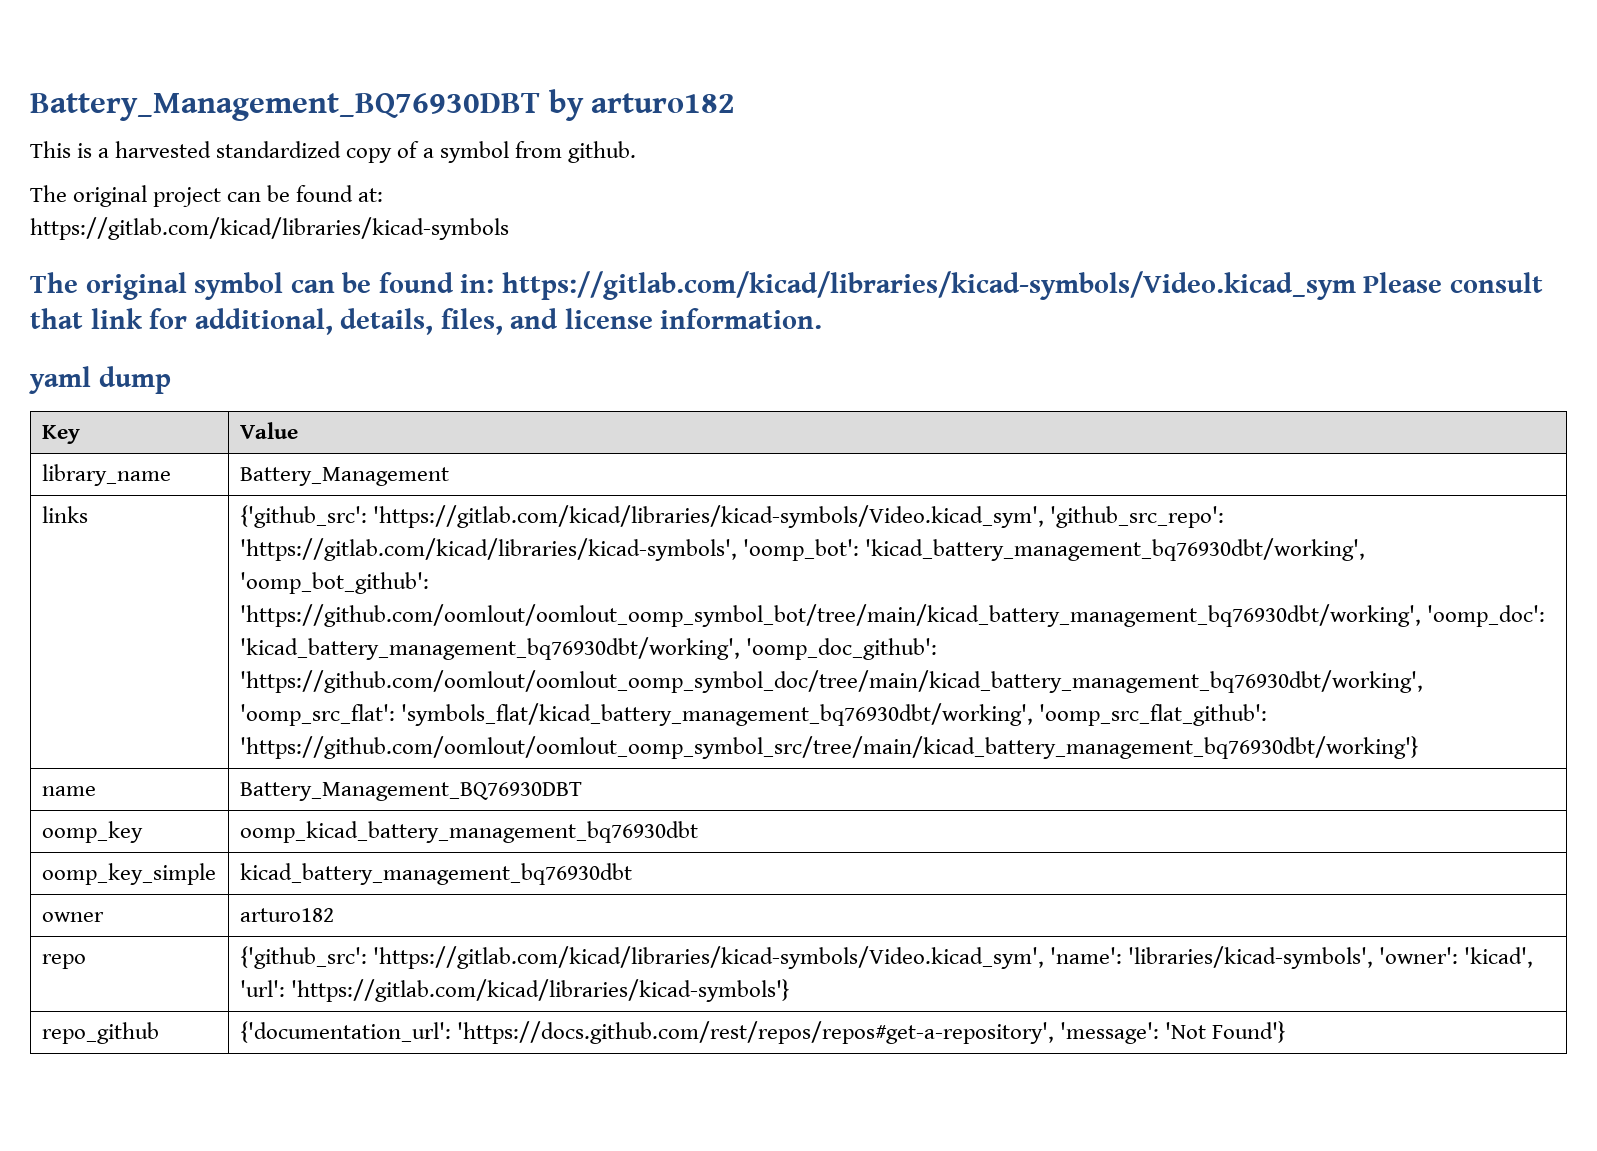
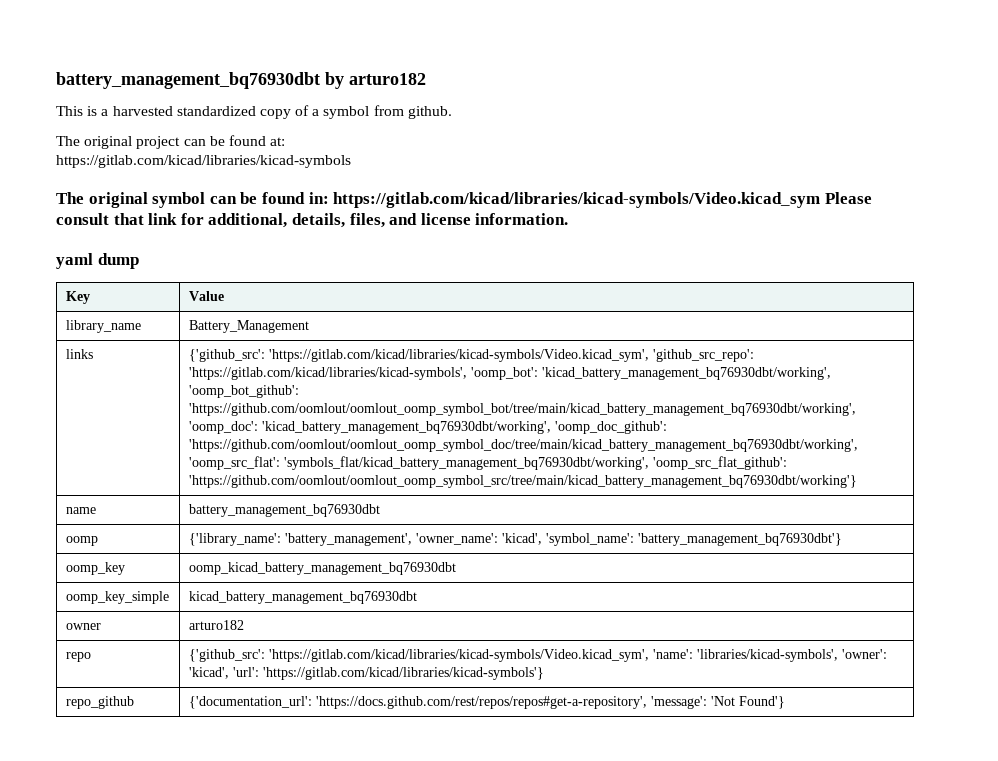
[30,93,540,121] Battery_Management_BQ76930DBT -> [56,72,320,89] battery_management_bq76930dbt
[239,782,582,801] Battery_Management_BQ76930DBT -> [188,504,380,517] [65,536,98,546] [188,533,842,546] battery_management_bq76930dbt // oomp | {'library_name': 'battery_management', 'owner_name': 'kicad', 'symbol_name': 'battery_management_bq76930dbt'}

